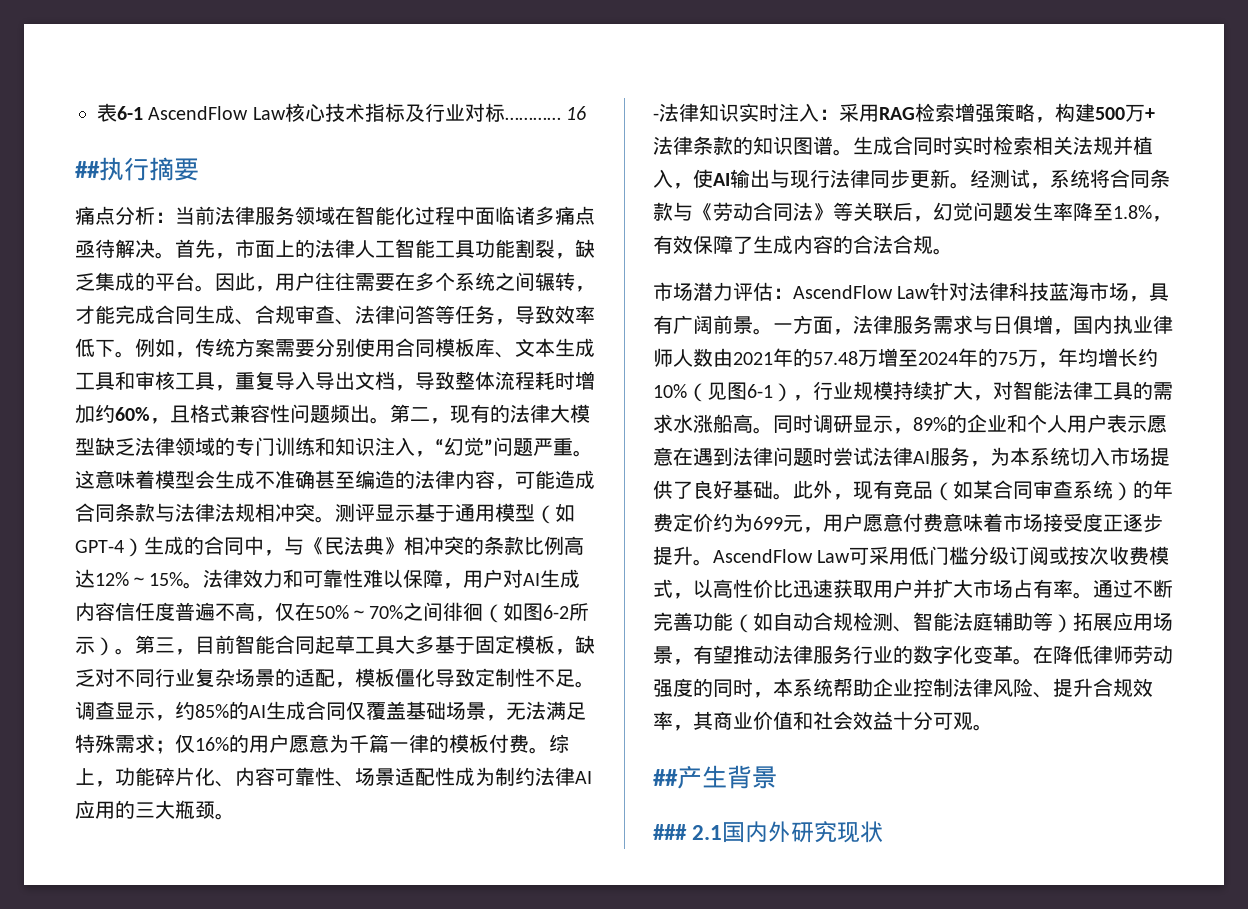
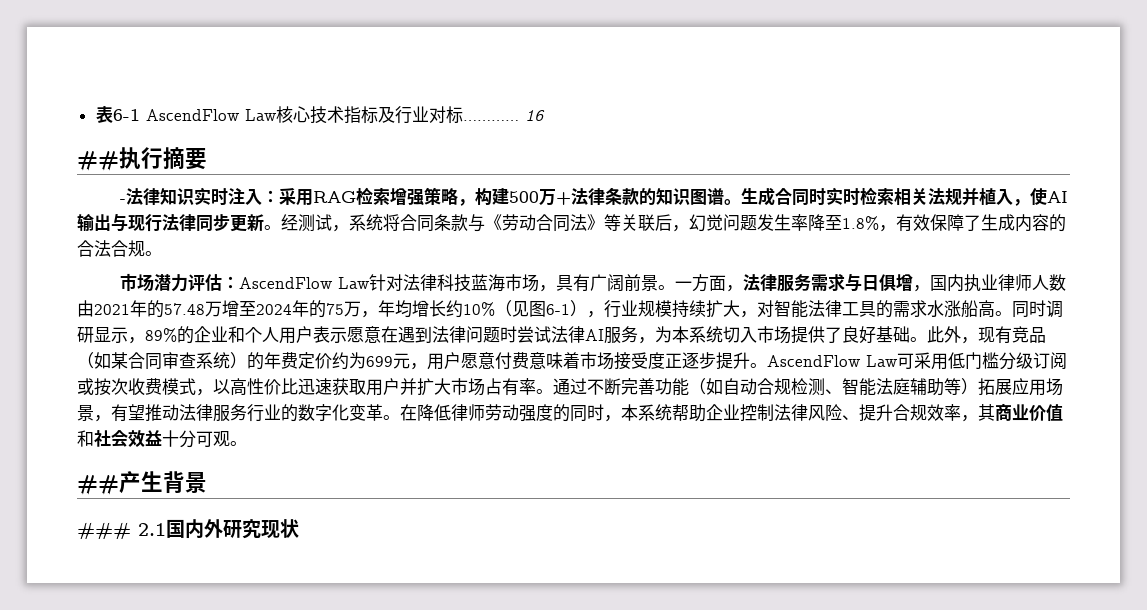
[75,206,595,225] [75,239,595,259] [75,272,595,292] [75,305,595,325] [75,338,595,358] [75,371,595,391] [75,404,590,424] [75,437,593,457] [75,470,595,490] [75,503,575,524] [75,536,584,557] [75,569,580,589] [75,602,589,623] [75,635,595,656] [75,668,595,688] [75,701,586,721] [75,734,569,754] [75,767,592,787] [75,800,235,820] // 痛点分析：当前法律服务领域在智能化过程中面临诸多痛点亟待解决。首先，市面上的法律人工智能工具功能割裂，缺乏集成的平台。因此，用户往往需要在多个系统之间辗转，才能完成合同生成、合规审查、法律问答等任务，导致效率低下。例如，传统方案需要分别使用合同模板库、文本生成工具和审核工具，重复导入导出文档，导致整体流程耗时增加约60%，且格式兼容性问题频出。第二，现有的法律大模型缺乏法律领域的专门训练和知识注入，“幻觉”问题严重。这意味着模型会生成不准确甚至编造的法律内容，可能造成合同条款与法律法规相冲突。测评显示基于通用模型（如GPT-4）生成的合同中，与《民法典》相冲突的条款比例高达12%～15%。法律效力和可靠性难以保障，用户对AI生成内容信任度普遍不高，仅在50%～70%之间徘徊（如图6-2所示）。第三，目前智能合同起草工具大多基于固定模板，缺乏对不同行业复杂场景的适配，模板僵化导致定制性不足。调查显示，约85%的AI生成合同仅覆盖基础场景，无法满足特殊需求；仅16%的用户愿意为千篇一律的模板付费。综上，功能碎片化、内容可靠性、场景适配性成为制约法律AI应用的三大瓶颈。 -> (207, 159) none

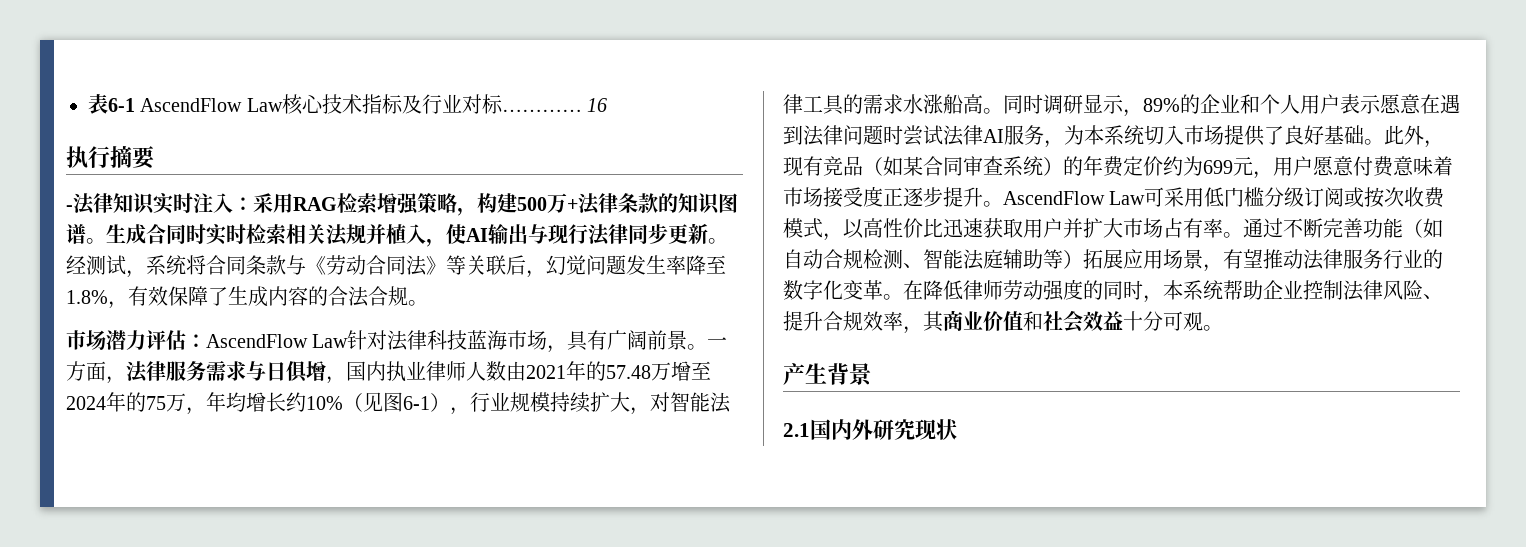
[77,151,119,171] ## -> (608, 105) none
[77,475,119,495] ## -> (1223, 328) none
[77,522,131,539] ### -> (872, 374) none

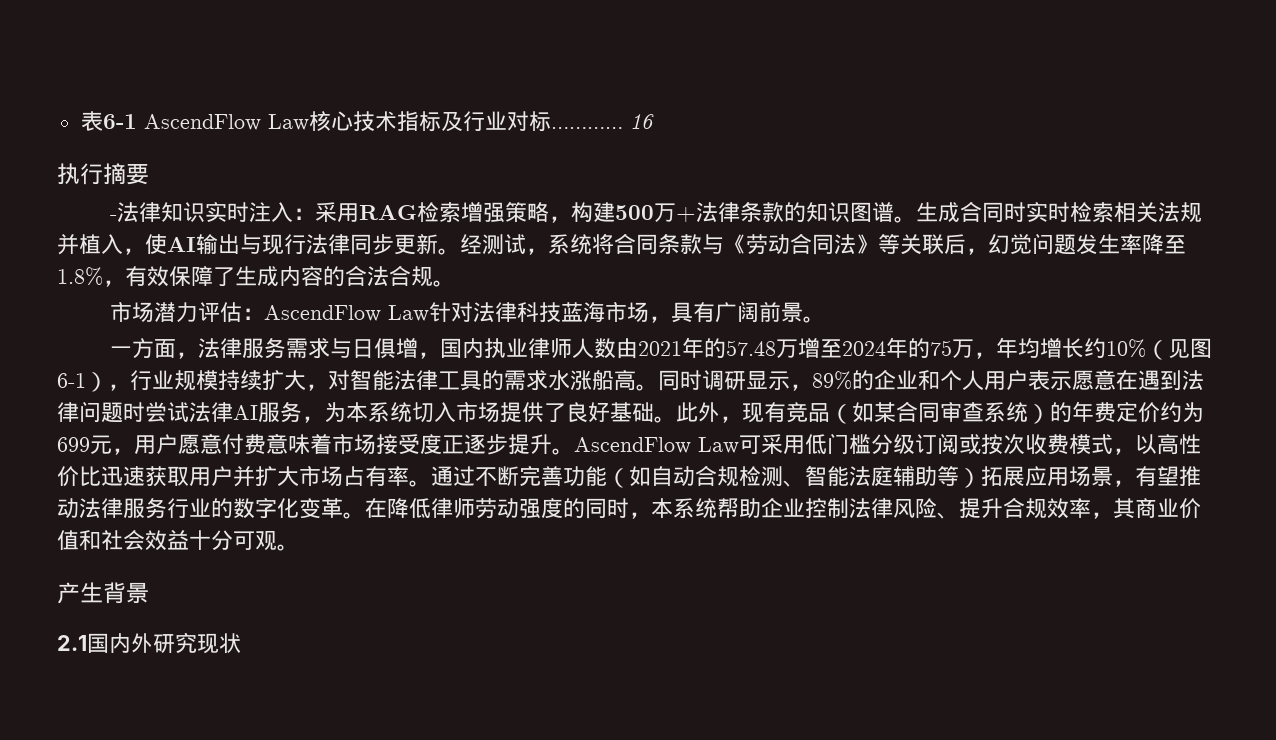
(708, 347) none -> (825, 319) //

